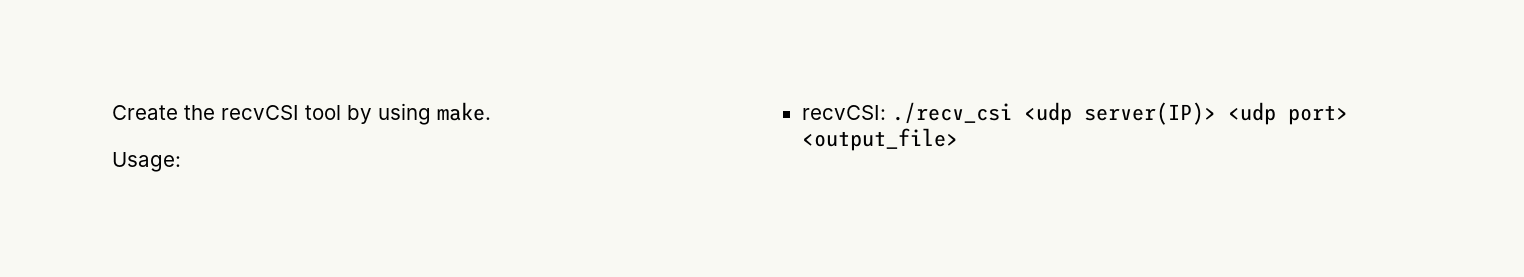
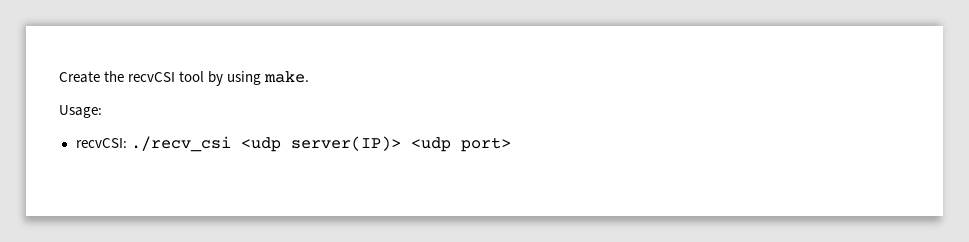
[801,128,958,151] <output_file> -> (511, 144) none

